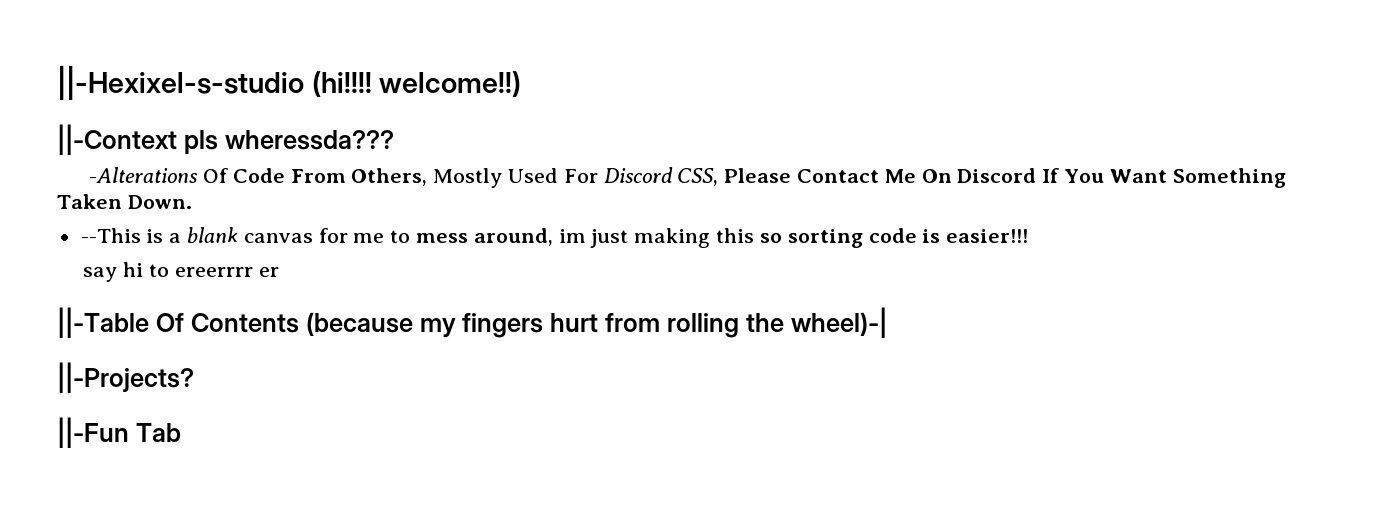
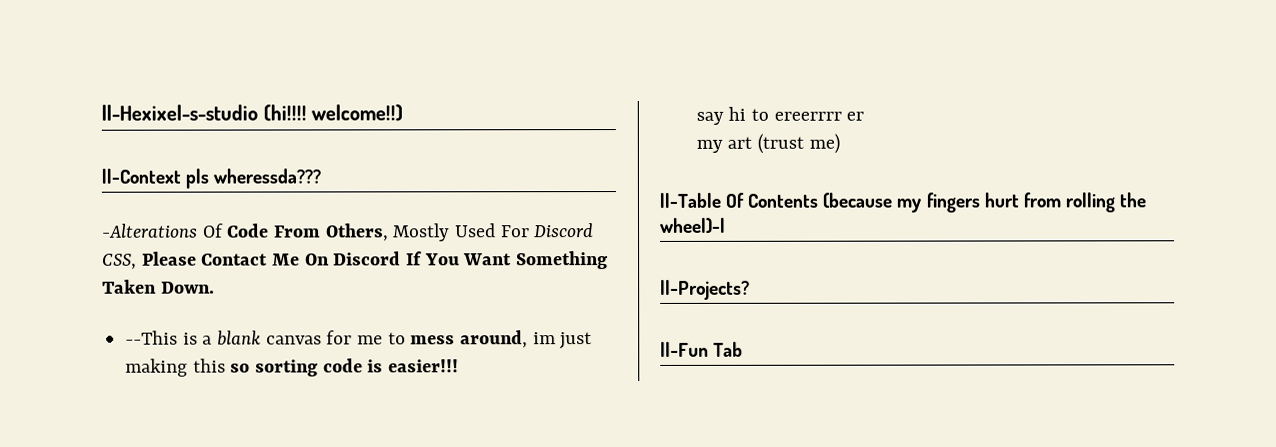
(279, 272) none -> [695,133,840,154] // my art (trust me)

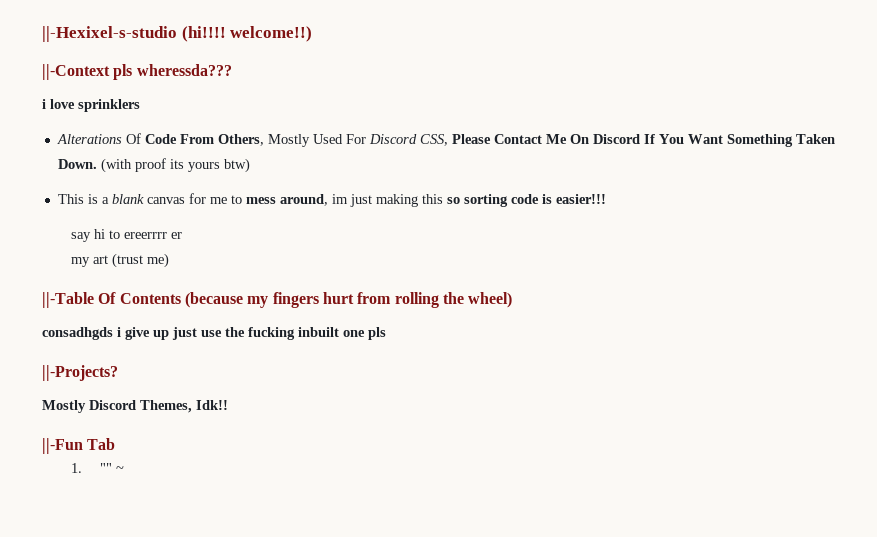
[101,223,198,238] -Alterations -> [42,99,140,112] [56,134,122,144] i love sprinklers // Alterations
[125,330,179,345] // --This -> [100,158,250,173] [57,194,84,204] (with proof its yours btw) // This
[659,217,726,234] [660,279,750,300] wheel)-| // ||-Projects? -> [468,292,513,308] [42,327,386,340] [42,365,118,381] [42,400,228,413] wheel) // consadhgds i give up just use the fucking inbuilt one pls // ||-Projects? // Mostly Discord Themes, Idk!!
(744, 349) none -> [70,463,124,473] // 1. "" ~

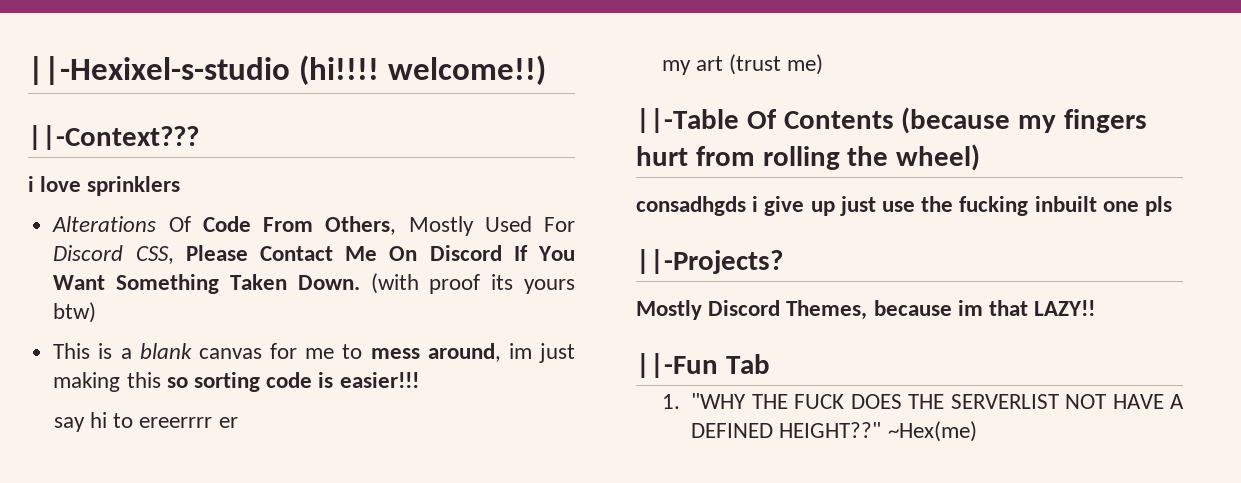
[42,64,232,80] ||-Context pls wheressda??? -> [28,125,199,150] ||-Context???
[196,400,228,410] Idk!! -> [873,300,1096,316] because im that LAZY!!
[99,463,124,473] "" ~ -> [691,393,1184,409] [691,421,977,442] "WHY THE FUCK DOES THE SERVERLIST NOT HAVE A DEFINED HEIGHT??" ~Hex(me)

